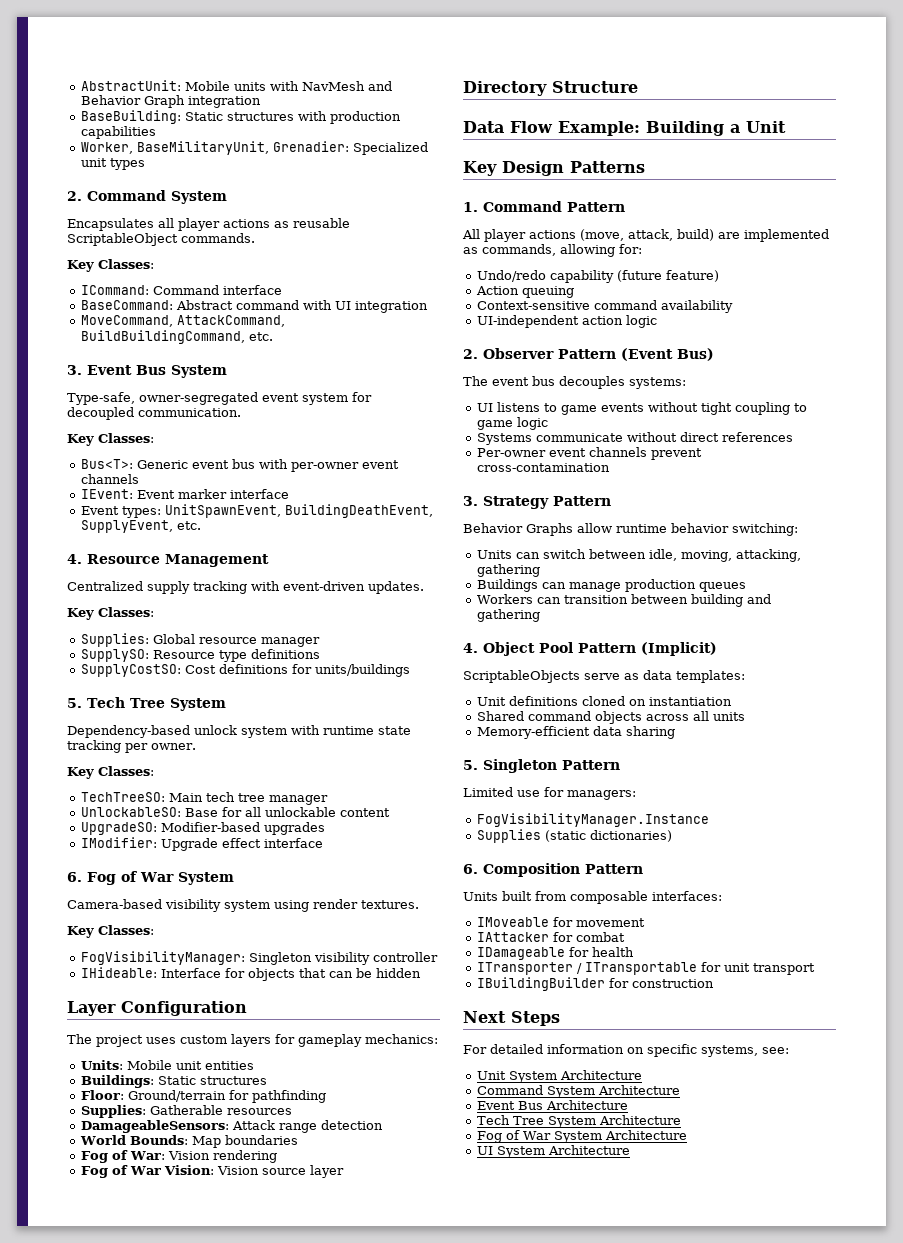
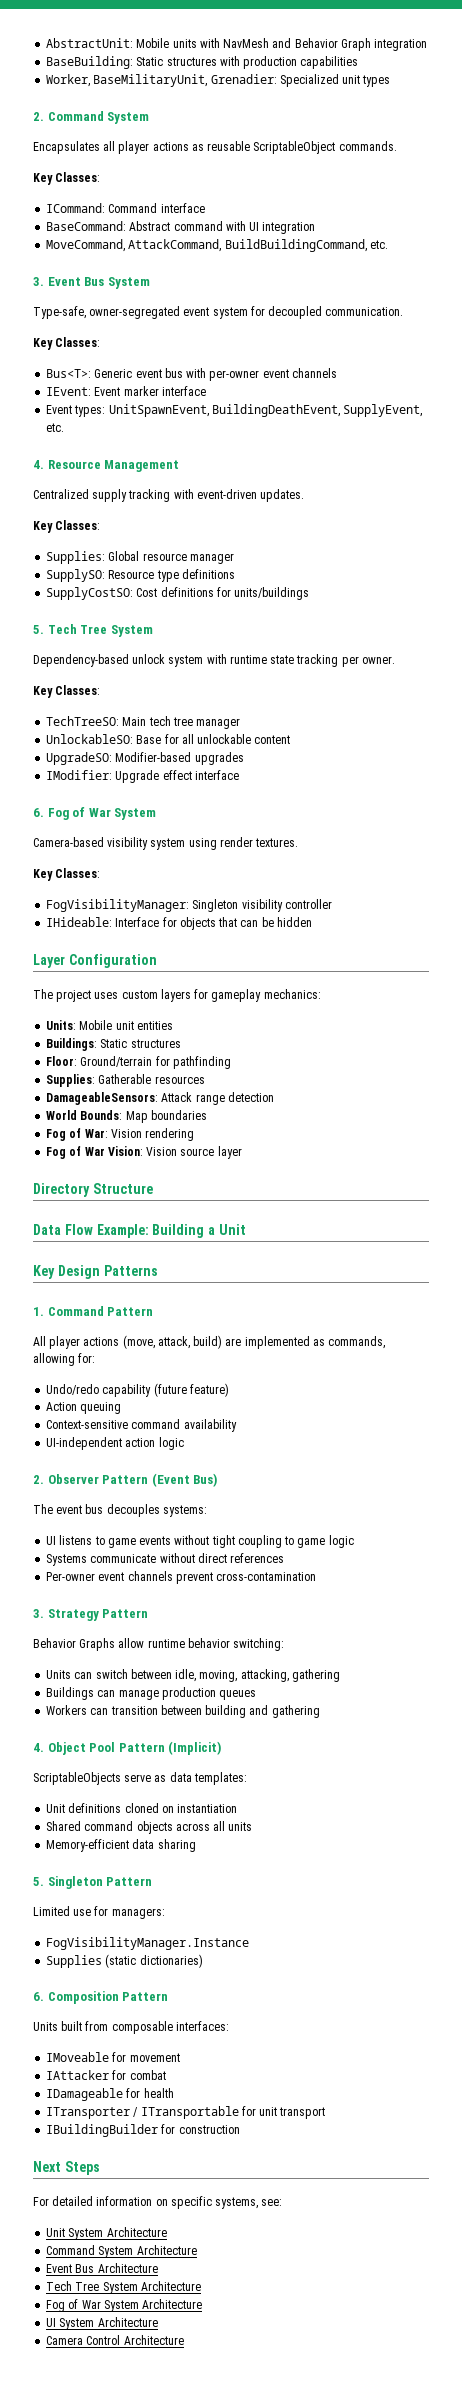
(630, 1150) none -> [46,2335,184,2345] // Camera Control Architecture

